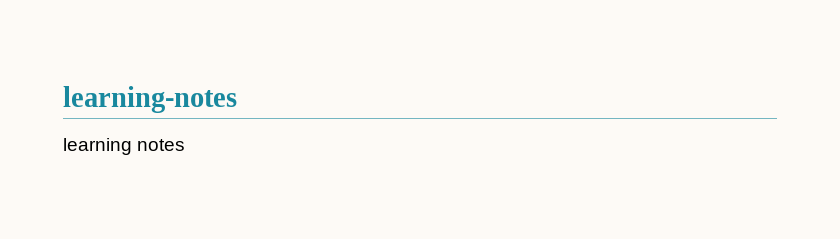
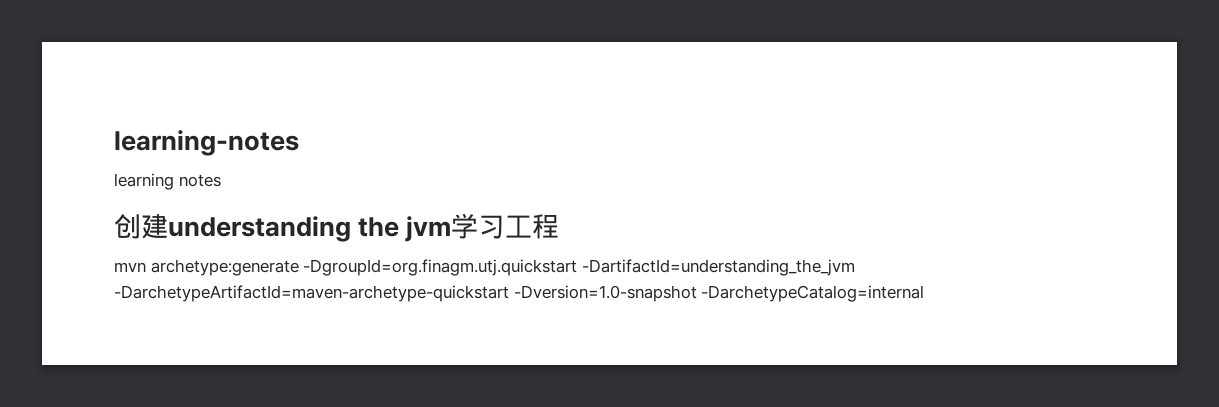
(186, 145) none -> [114,213,560,242] [114,259,855,276] [114,285,925,302] // 创建understanding the jvm学习工程 // mvn archetype:generate -DgroupId=org.finagm.utj.quickstart -DartifactId=understanding_the_jvm -DarchetypeArtifactId=maven-archetype-quickstart -Dversion=1.0-snapshot -DarchetypeCatalog=internal

